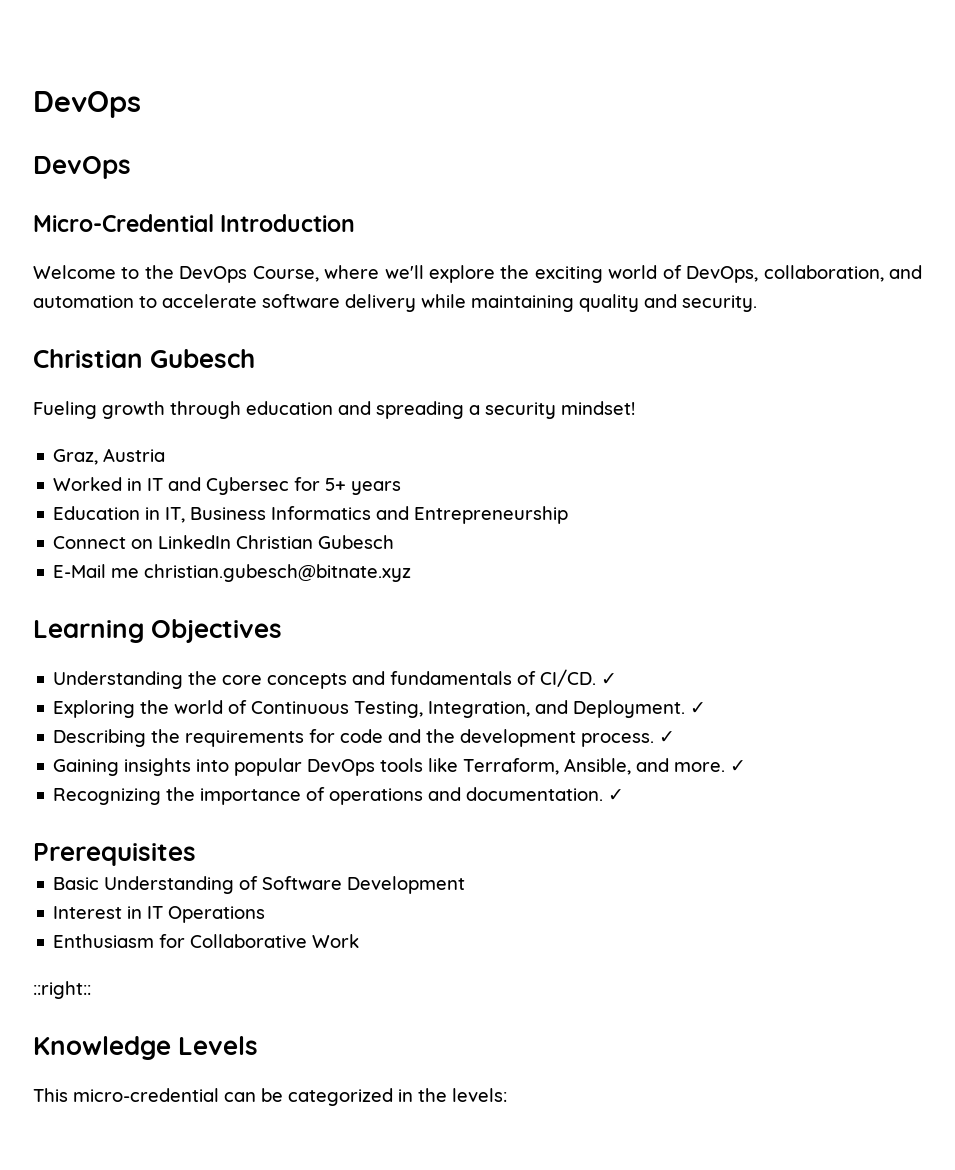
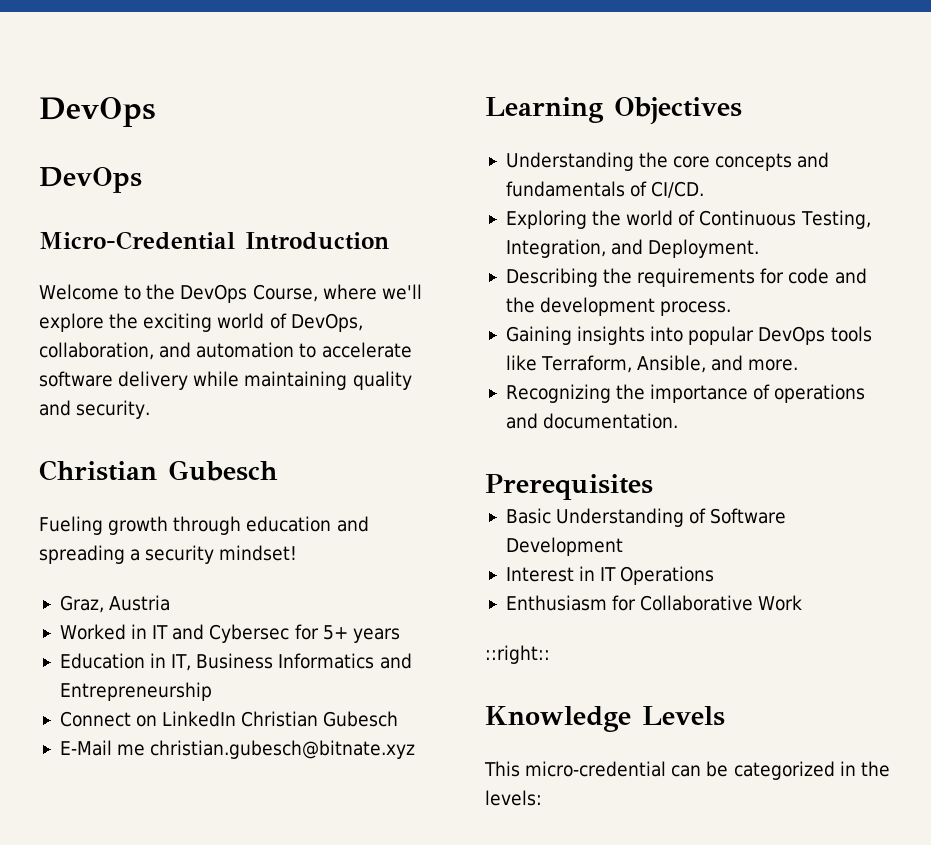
[601,673,618,685] ✓ -> (705, 189) none
[690,702,707,714] ✓ -> (760, 248) none
[659,731,676,743] ✓ -> (732, 308) none
[730,760,747,772] ✓ -> (799, 365) none
[608,789,625,801] ✓ -> (679, 421) none

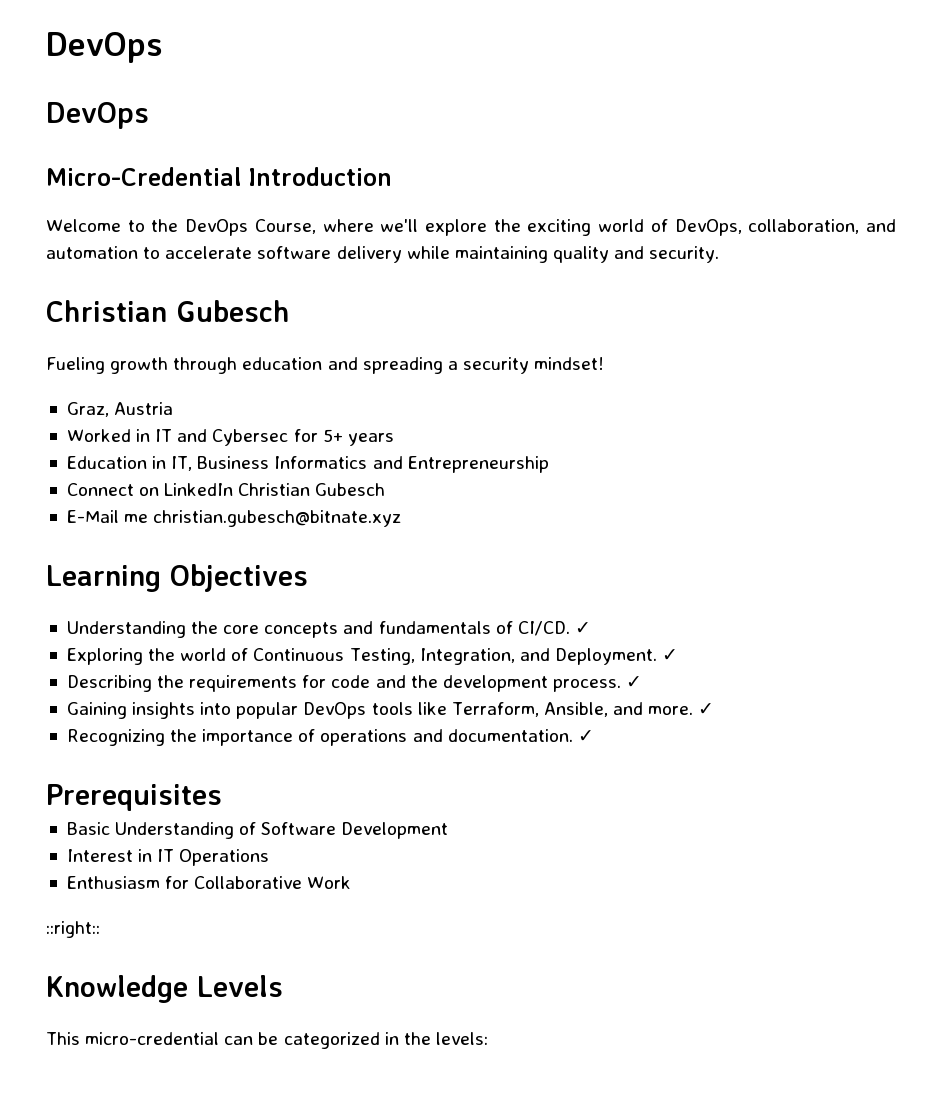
(705, 189) none -> [574,622,591,634] ✓
(760, 248) none -> [662,649,679,661] ✓
(732, 308) none -> [626,676,643,688] ✓
(799, 365) none -> [698,703,715,715] ✓
(679, 421) none -> [577,730,594,742] ✓

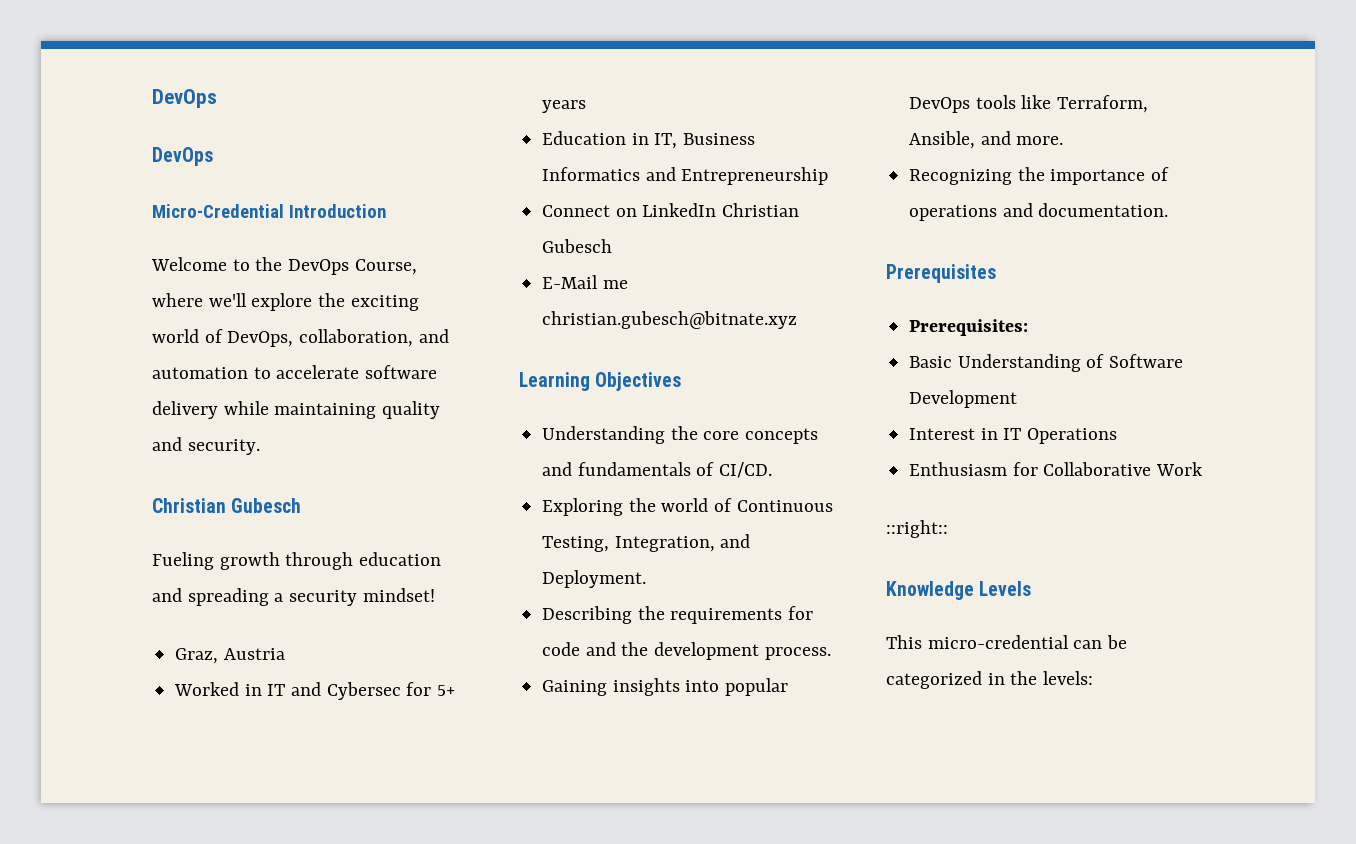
[574,622,591,634] ✓ -> (773, 470) none
[662,649,679,661] ✓ -> (647, 579) none
[626,676,643,688] ✓ -> (831, 653) none
[698,703,715,715] ✓ -> (1064, 140) none
[577,730,594,742] ✓ -> (1169, 210) none
(222, 797) none -> [909,319,1029,336] // Prerequisites:

